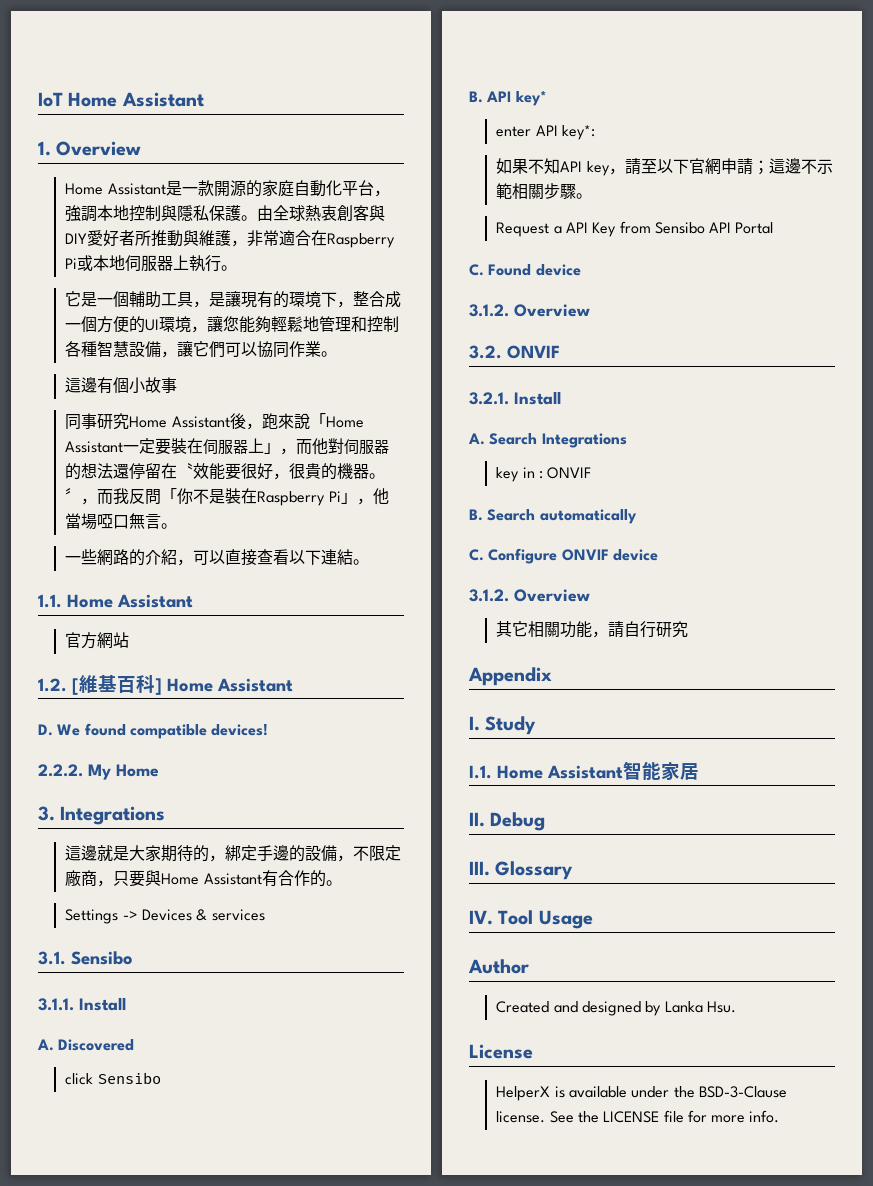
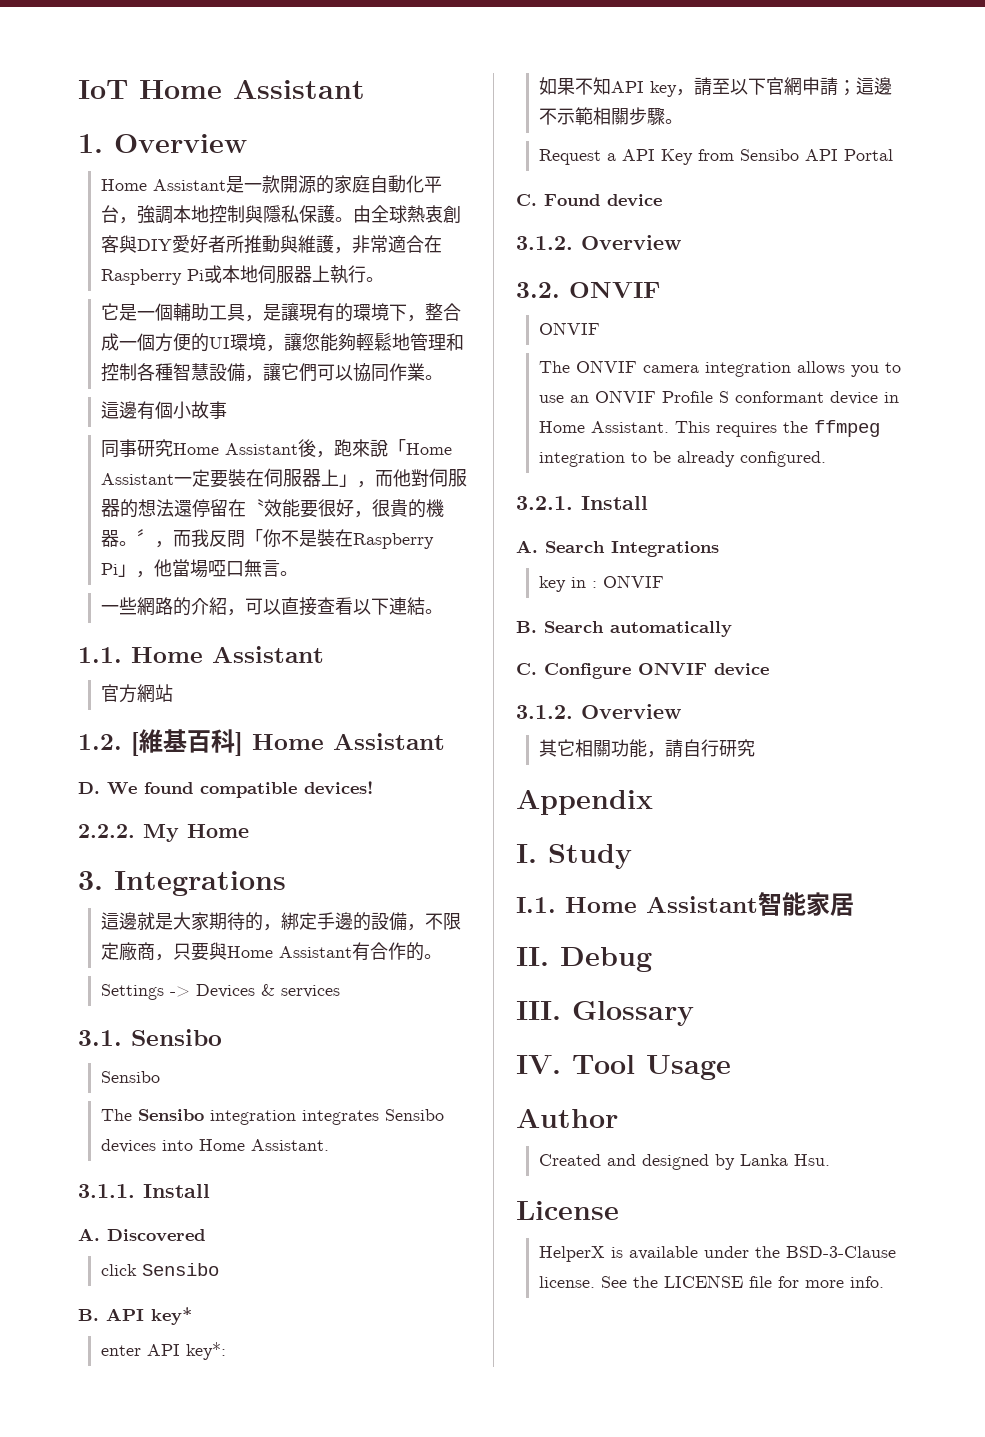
(133, 958) none -> [100,1071,160,1083] [100,1109,444,1125] [100,1139,329,1153] // Sensibo // The Sensibo integration integrates Sensibo devices into Home Assistant.
(560, 352) none -> [538,322,600,335] [538,360,901,377] [538,390,899,405] [538,420,880,437] [538,451,826,467] // ONVIF // The ONVIF camera integration allows you to use an ONVIF Profile S conformant device in Home Assistant. This requires the ffmpeg integration to be already configured.

